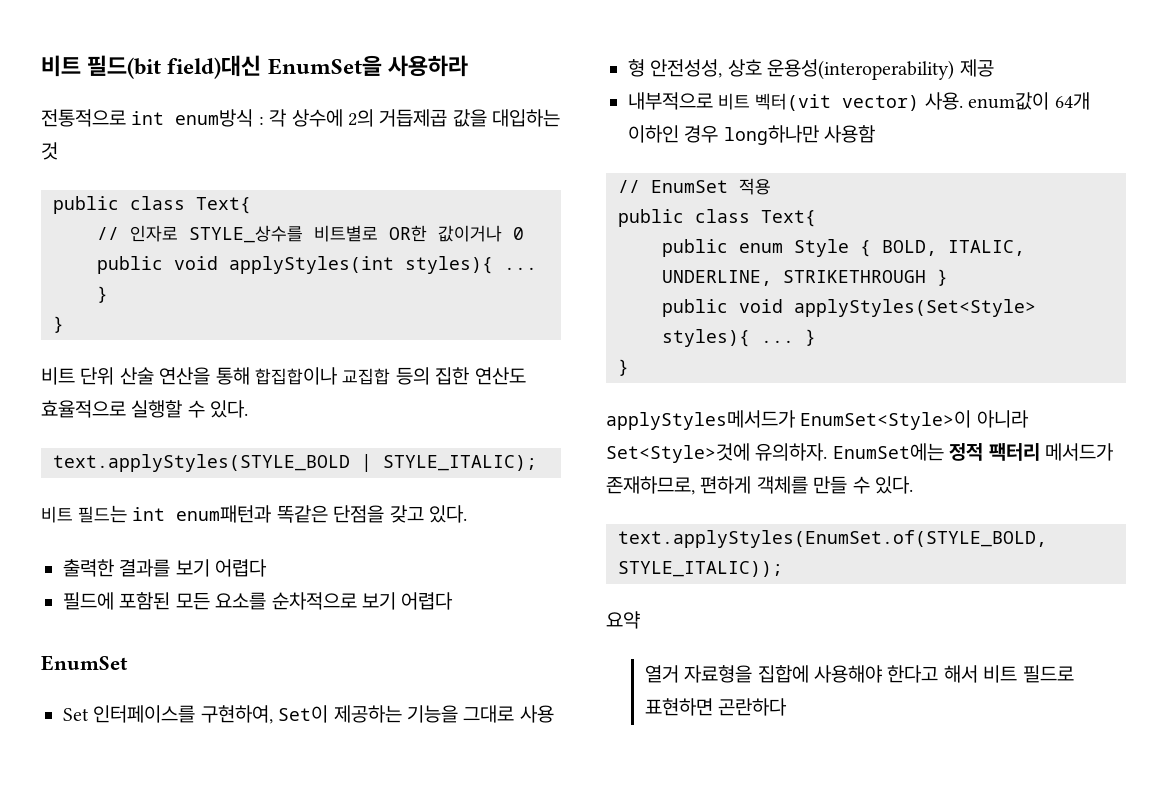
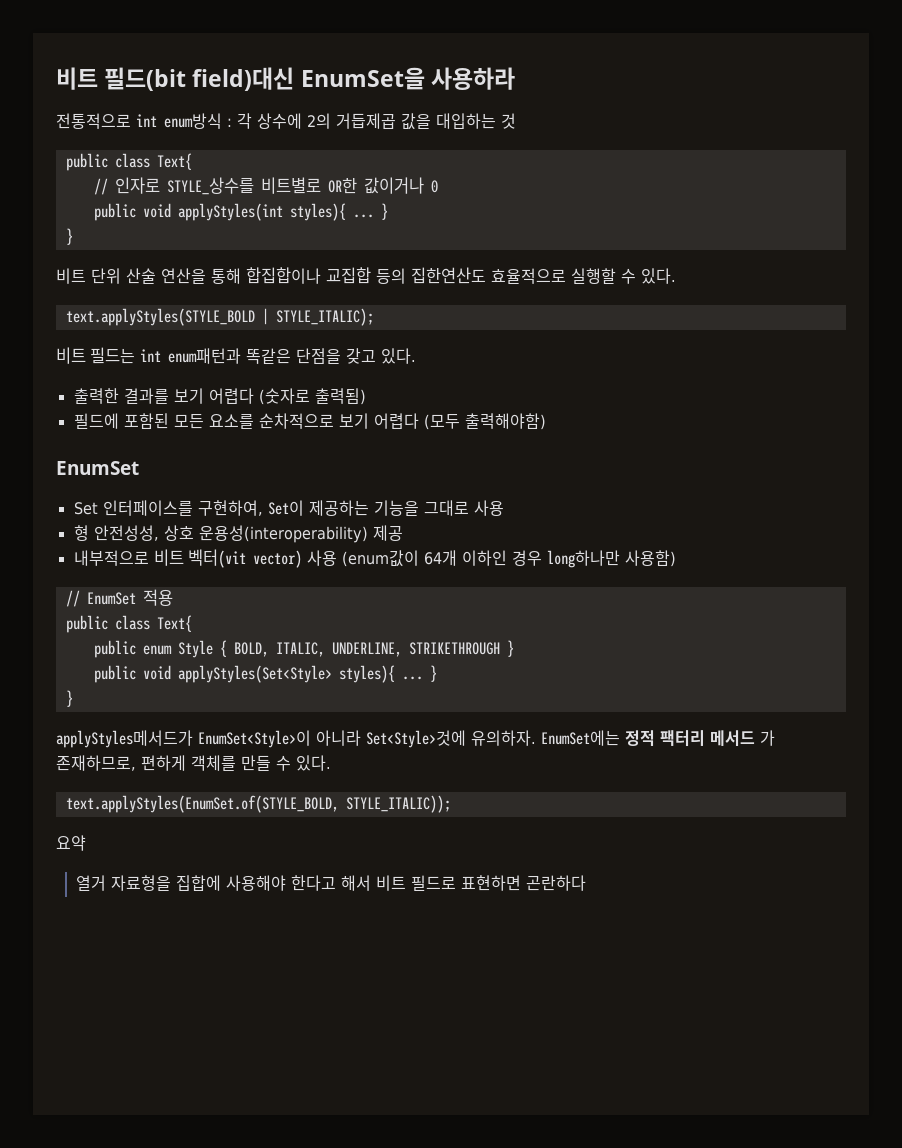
[435,367,526,385] 집한 연산도 -> [411,267,486,284] 집한연산도
(268, 568) none -> [258,388,366,405] (숫자로 출력됨)
(454, 601) none -> [423,413,546,430] (모두 출력해야함)
[924,92,1050,110] 사용. enum값이 -> [307,550,420,567] 사용 (enum값이
[824,125,876,143] 사용함 -> [625,550,677,567] 사용함)
[1045,443,1113,461] 메서드가 -> [710,730,775,746] 메서드 가

